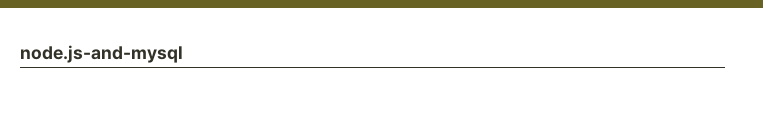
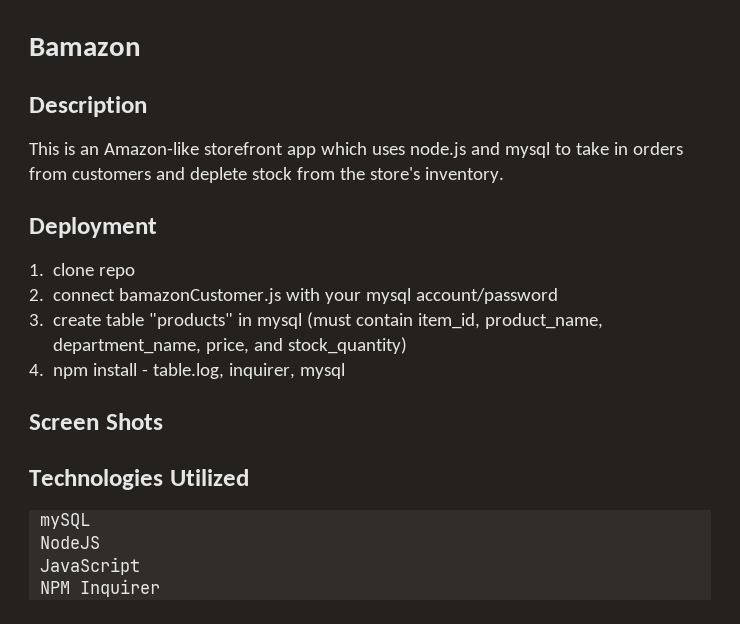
[20,45,183,63] node.js-and-mysql -> [29,38,141,56] [29,96,147,117] [29,142,683,158] [29,167,504,183] [29,217,157,238] [29,263,136,279] [29,288,559,304] [29,312,604,329] [53,337,408,354] [29,363,346,379] [29,413,163,430] [29,469,249,490] [40,513,91,529] [40,536,101,549] [40,557,141,575] [40,579,161,597] Bamazon // Description // This is an Amazon-like storefront app which uses node.js and mysql to take in orders from customers and deplete stock from the store's inventory. // Deployment // 1. clone repo // 2. connect bamazonCustomer.js with your mysql account/password // 3. create table "products" in mysql (must contain item_id, product_name, department_name, price, and stock_quantity) // 4. npm install - table.log, inquirer, mysql // Screen Shots // Technologies Utilized // mySQL // NodeJS // JavaScript // NPM Inquirer

